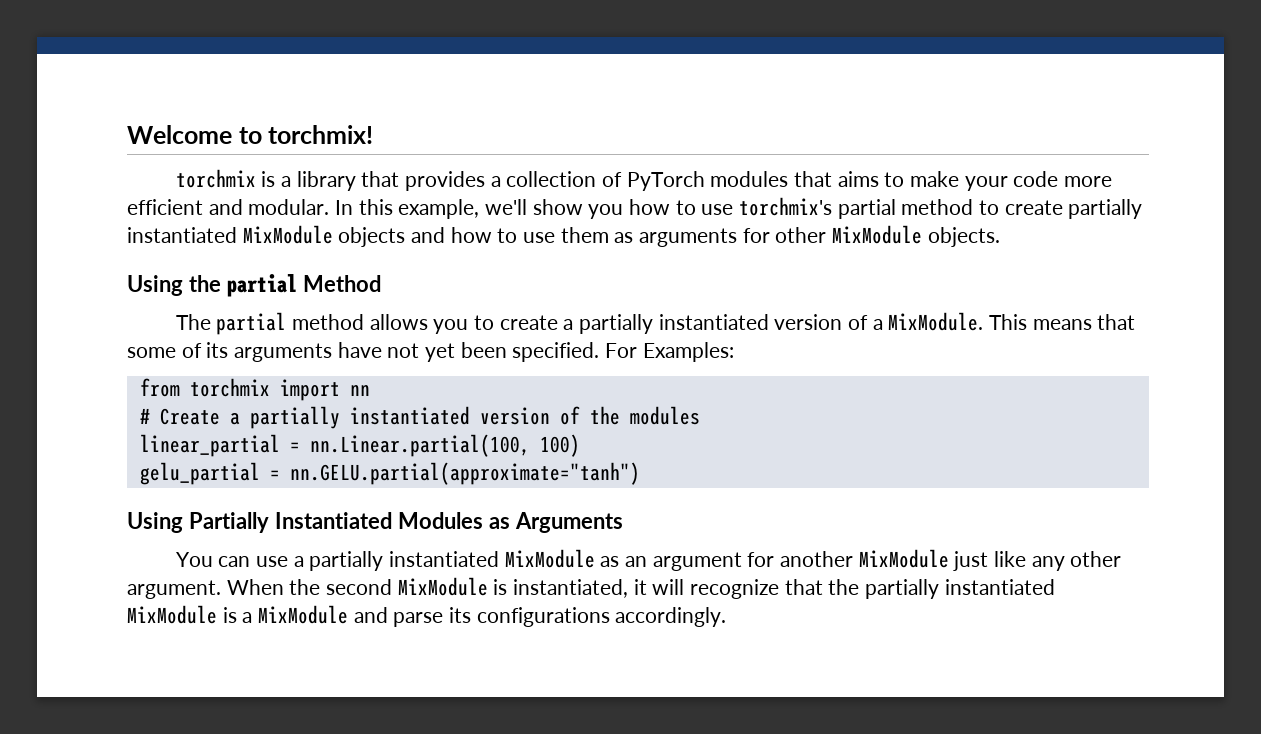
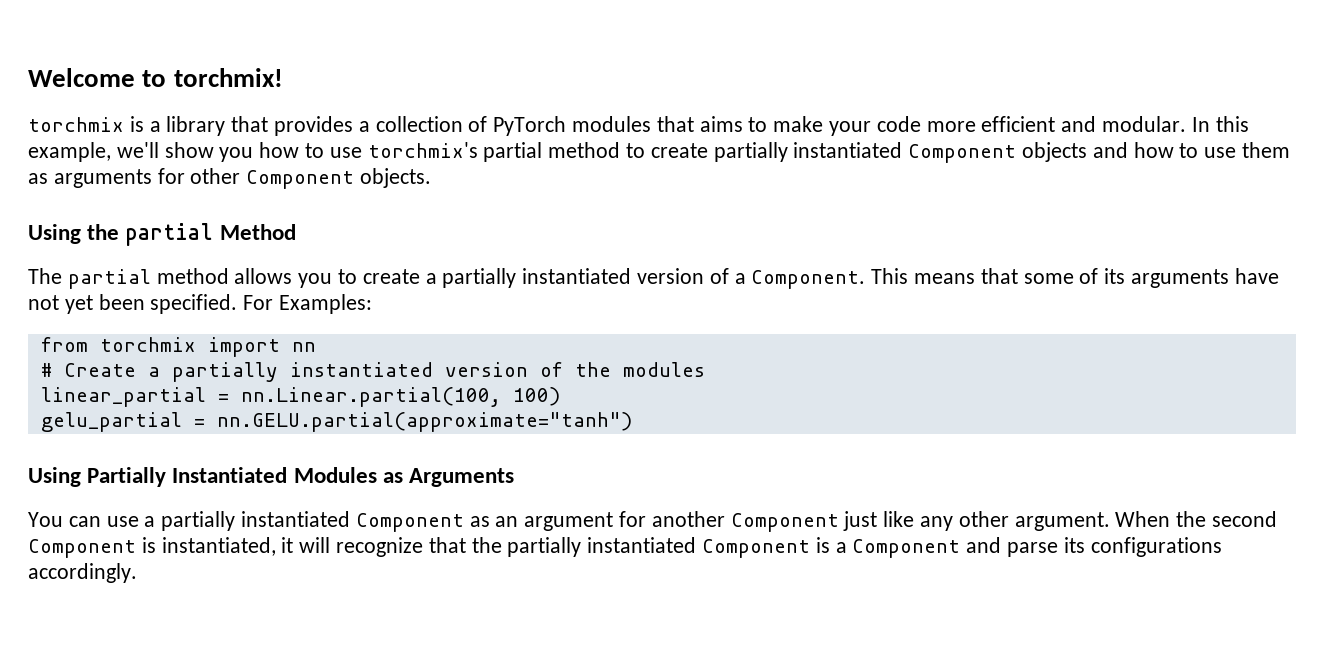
[242,225,333,244] MixModule -> [908,144,1017,163] Component
[832,225,923,244] MixModule -> [246,170,355,189] Component
[888,312,984,331] MixModule. -> [751,270,866,289] Component.
[504,549,595,568] MixModule -> [355,513,464,532] Component
[858,549,949,568] MixModule -> [730,513,839,532] Component
[397,577,488,596] MixModule -> [28,539,136,558] Component
[127,605,349,624] MixModule is a MixModule -> [702,537,961,558] Component is a Component

